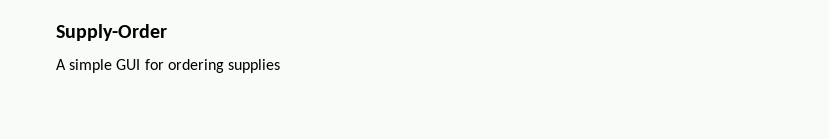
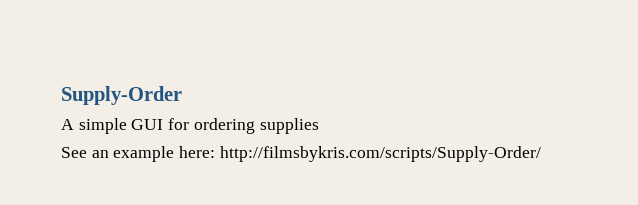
(280, 66) none -> [61,146,541,162] // See an example here: http://filmsbykris.com/scripts/Supply-Order/

